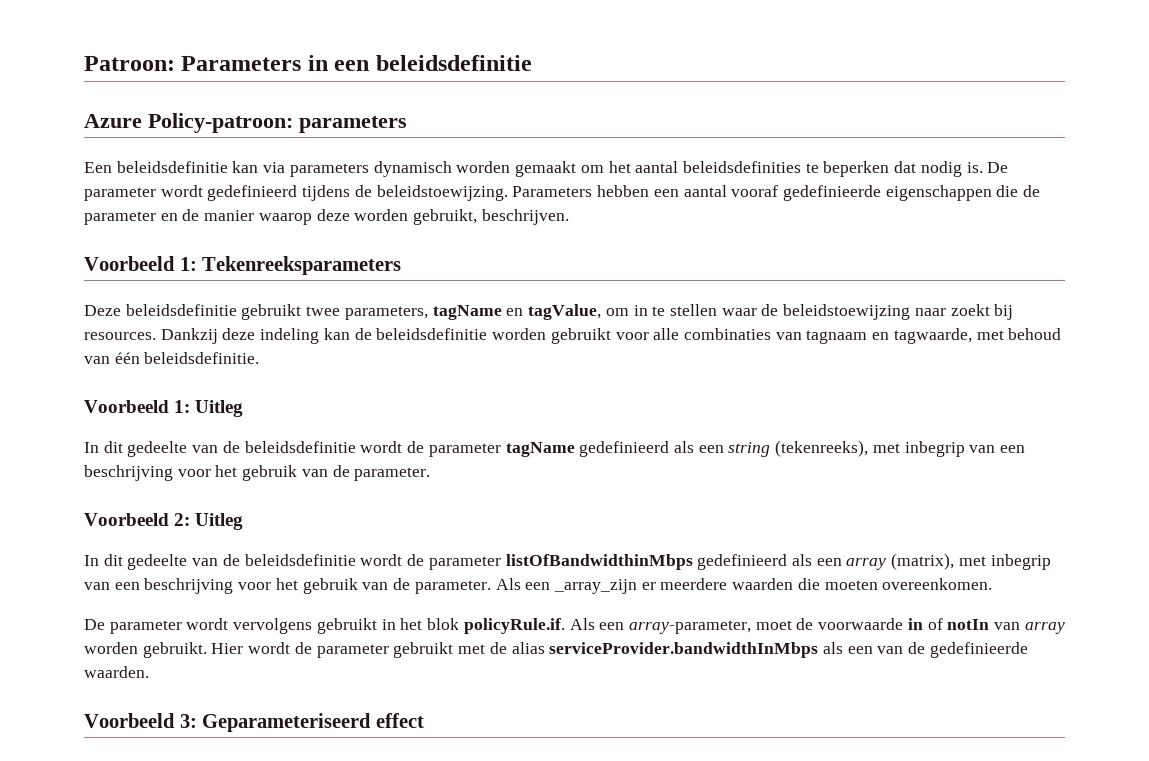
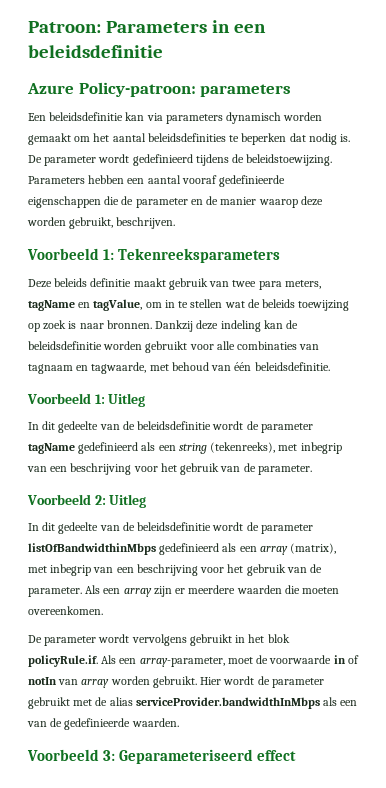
[125,304,428,320] beleidsdefinitie gebruikt twee parameters, -> [54,278,321,290] beleids definitie maakt gebruik van twee para meters,
[721,304,1014,320] [84,332,156,340] waar de beleidstoewijzing naar zoekt bij resources. -> [224,299,350,311] [28,320,152,332] wat de beleids toewijzing op zoek is naar bronnen.
[553,579,637,594] _array_zijn -> [123,586,172,597] array zijn

